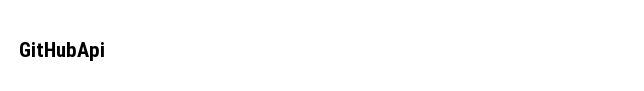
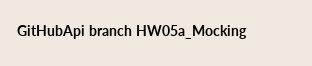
(105, 51) none -> [88,25,247,39] branch HW05a_Mocking

